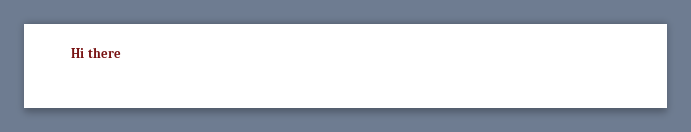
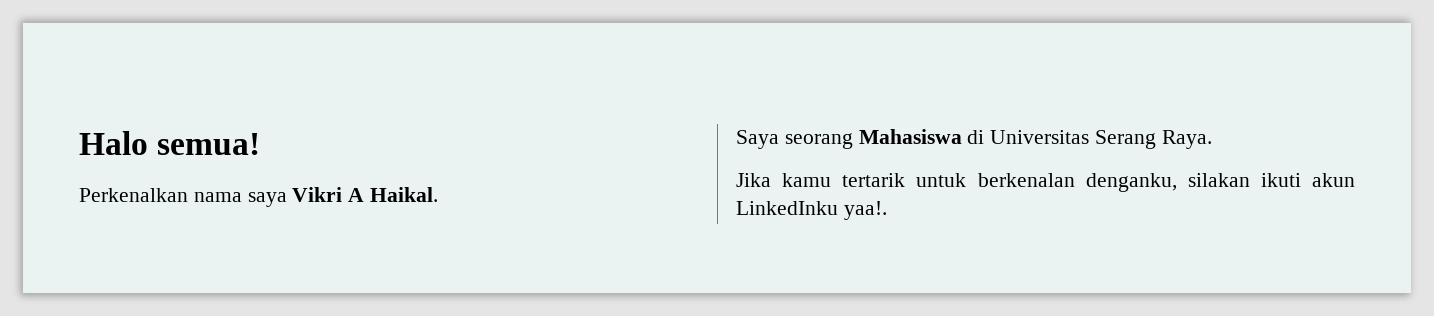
[71,47,121,58] Hi there -> [79,131,261,155] [79,187,439,207] [736,129,1212,149] [736,173,1355,192] [736,201,887,220] Halo semua! // Perkenalkan nama saya Vikri A Haikal. // Saya seorang Mahasiswa di Universitas Serang Raya. // Jika kamu tertarik untuk berkenalan denganku, silakan ikuti akun LinkedInku yaa!.

